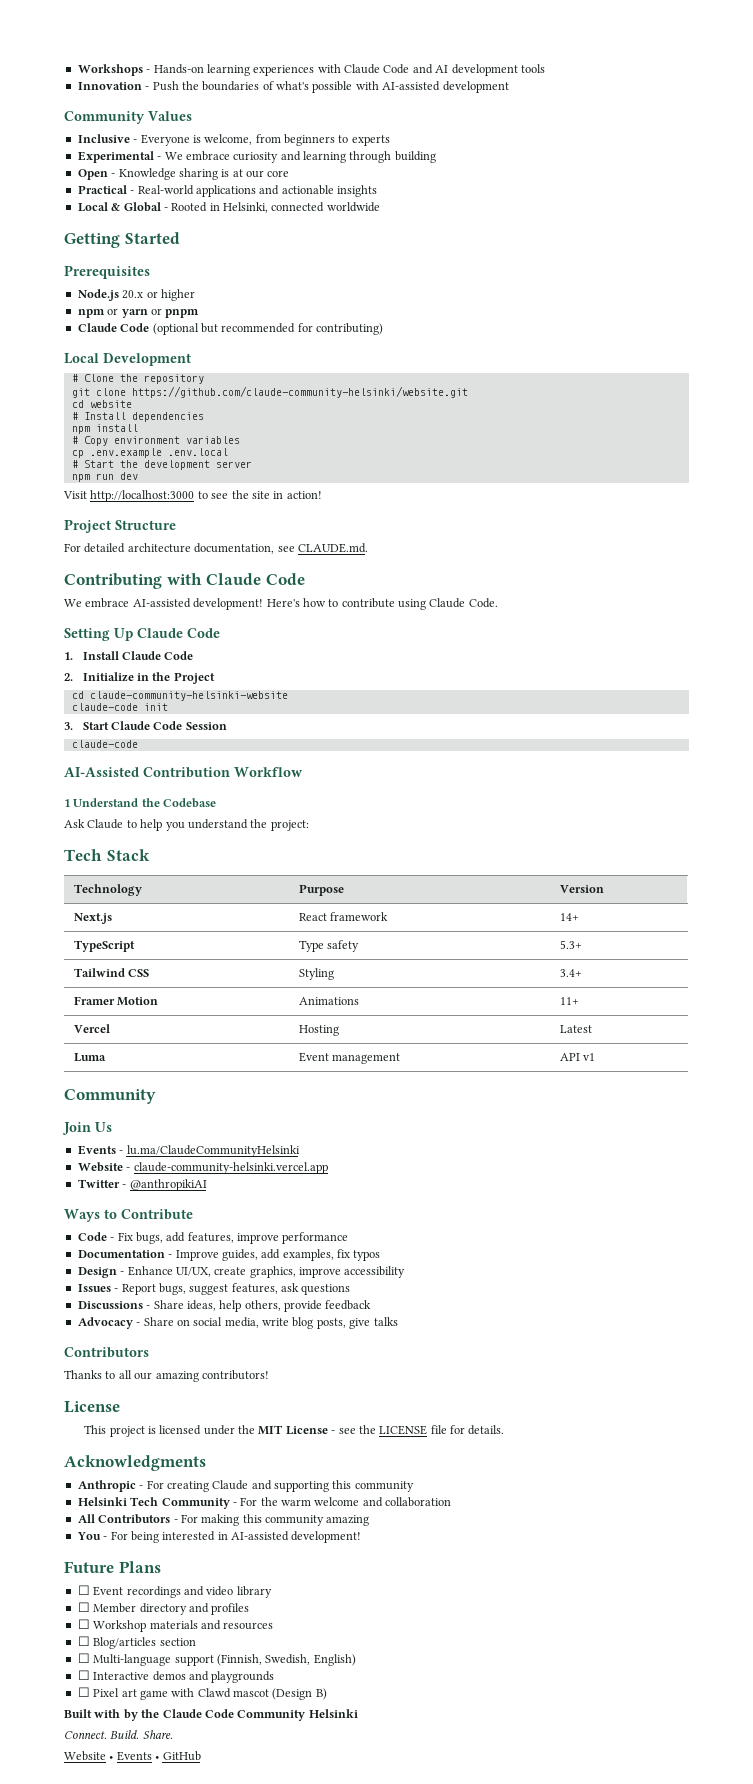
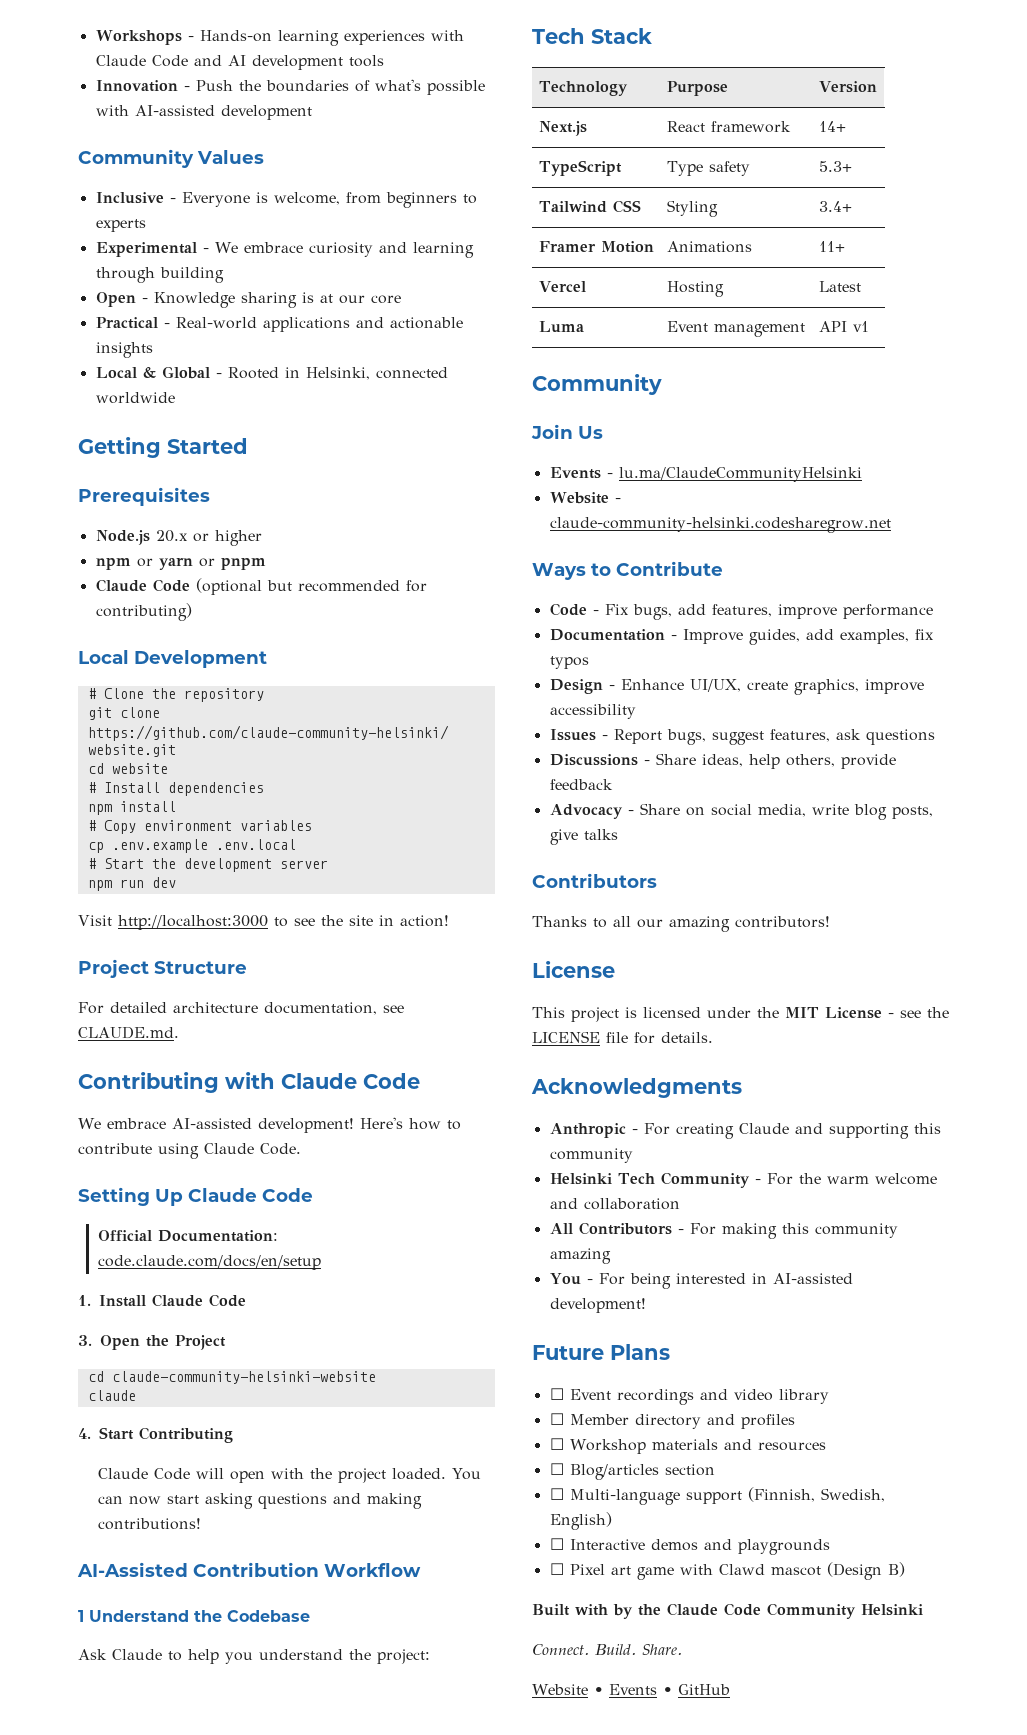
(220, 633) none -> [97,1230,278,1242] [97,1255,321,1270] // Official Documentation: code.claude.com/docs/en/setup
[64,672,149,682] 2. Initialize in -> [78,1335,140,1350] 3. Open
[71,703,168,711] [64,721,227,730] [71,740,138,748] claude-code init // 3. Start Claude Code Session // claude-code -> [87,1390,136,1401] [78,1427,233,1443] [97,1468,482,1483] [97,1493,422,1509] [97,1518,201,1530] claude // 4. Start Contributing // Claude Code will open with the project loaded. You can now start asking questions and making contributions!
[133,1162,328,1174] [77,1179,207,1191] claude-community-helsinki.vercel.app // Twitter - @anthropikiAI -> [549,517,891,533] claude-community-helsinki.codesharegrow.net

